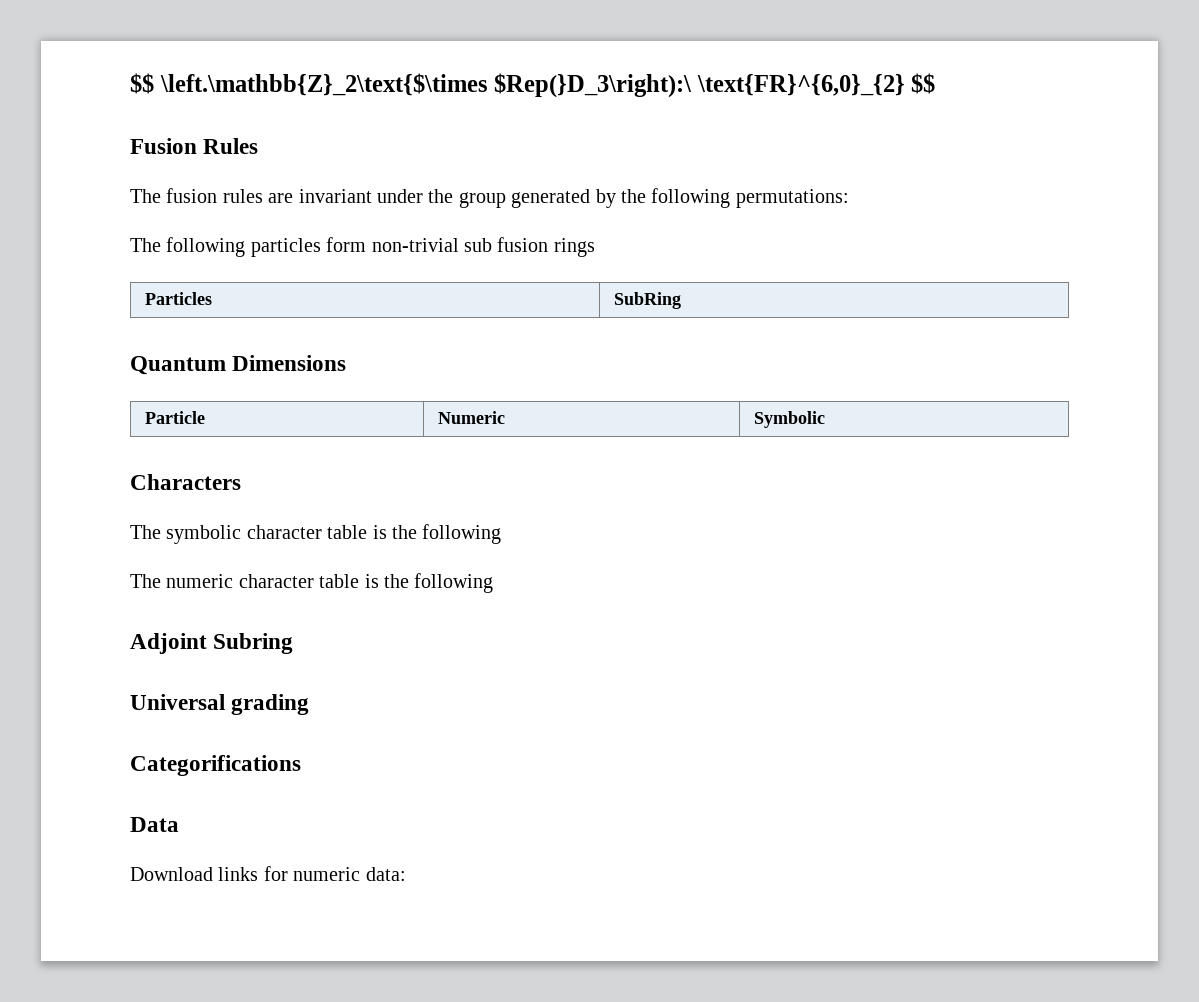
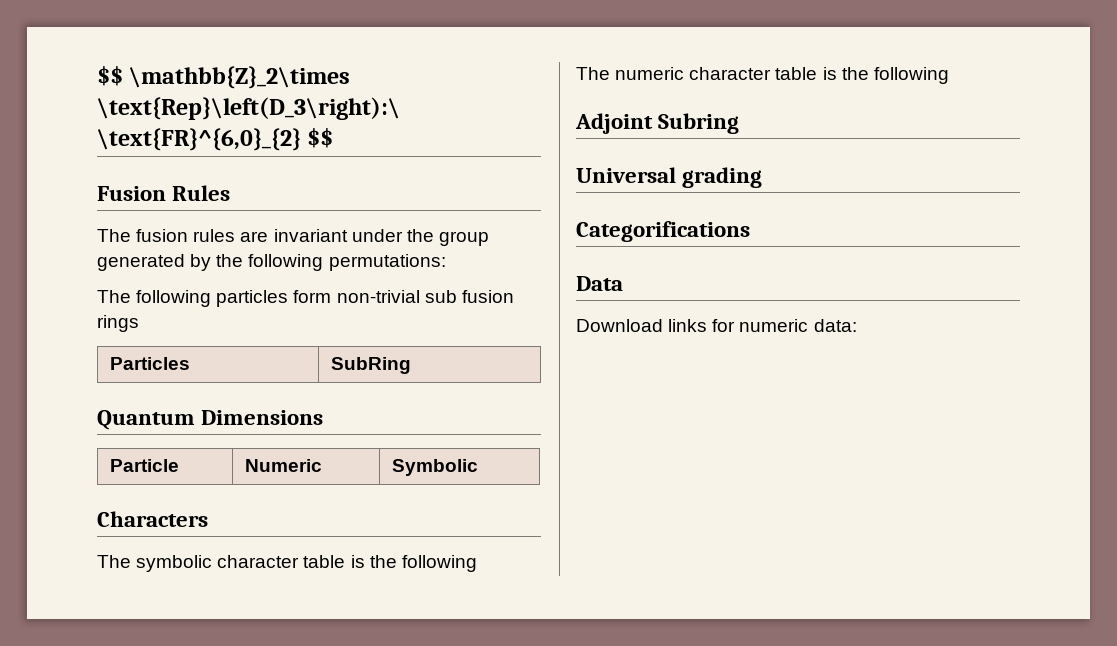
[130,73,693,98] $$ \left.\mathbb{Z}_2\text{$\times $Rep(}D_3\right):\ -> [97,65,351,89] [97,97,400,120] $$ \mathbb{Z}_2\times \text{Rep}\left(D_3\right):\

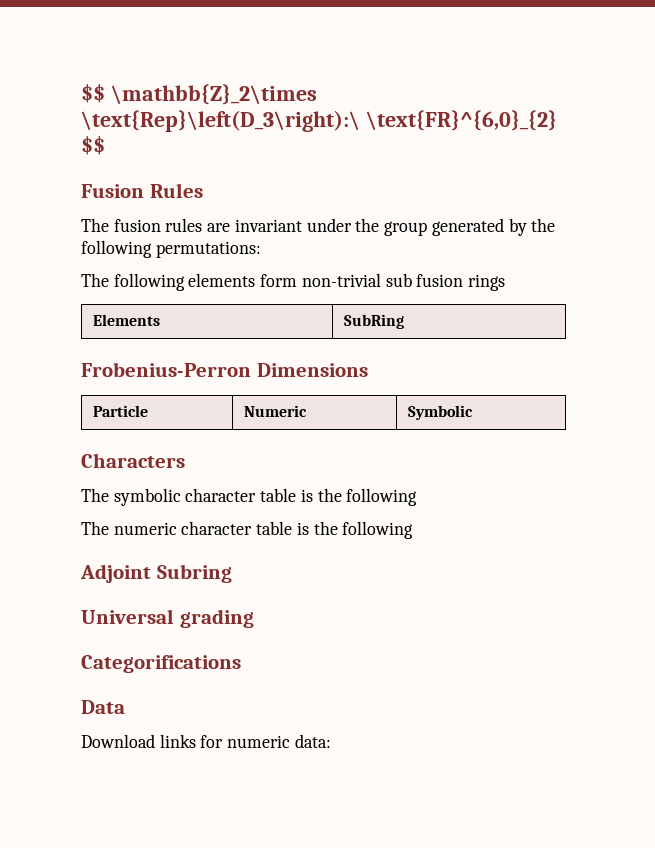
[216,290,289,307] particles -> [188,273,256,287] elements
[109,357,190,370] Particles -> [93,314,161,326] Elements
[97,410,195,430] Quantum -> [81,362,251,377] Frobenius-Perron

